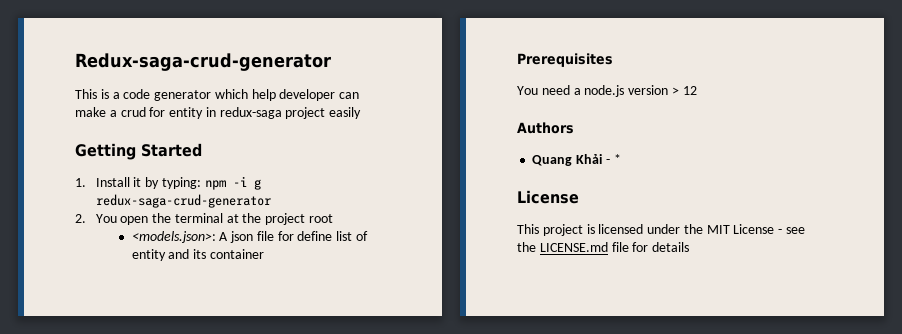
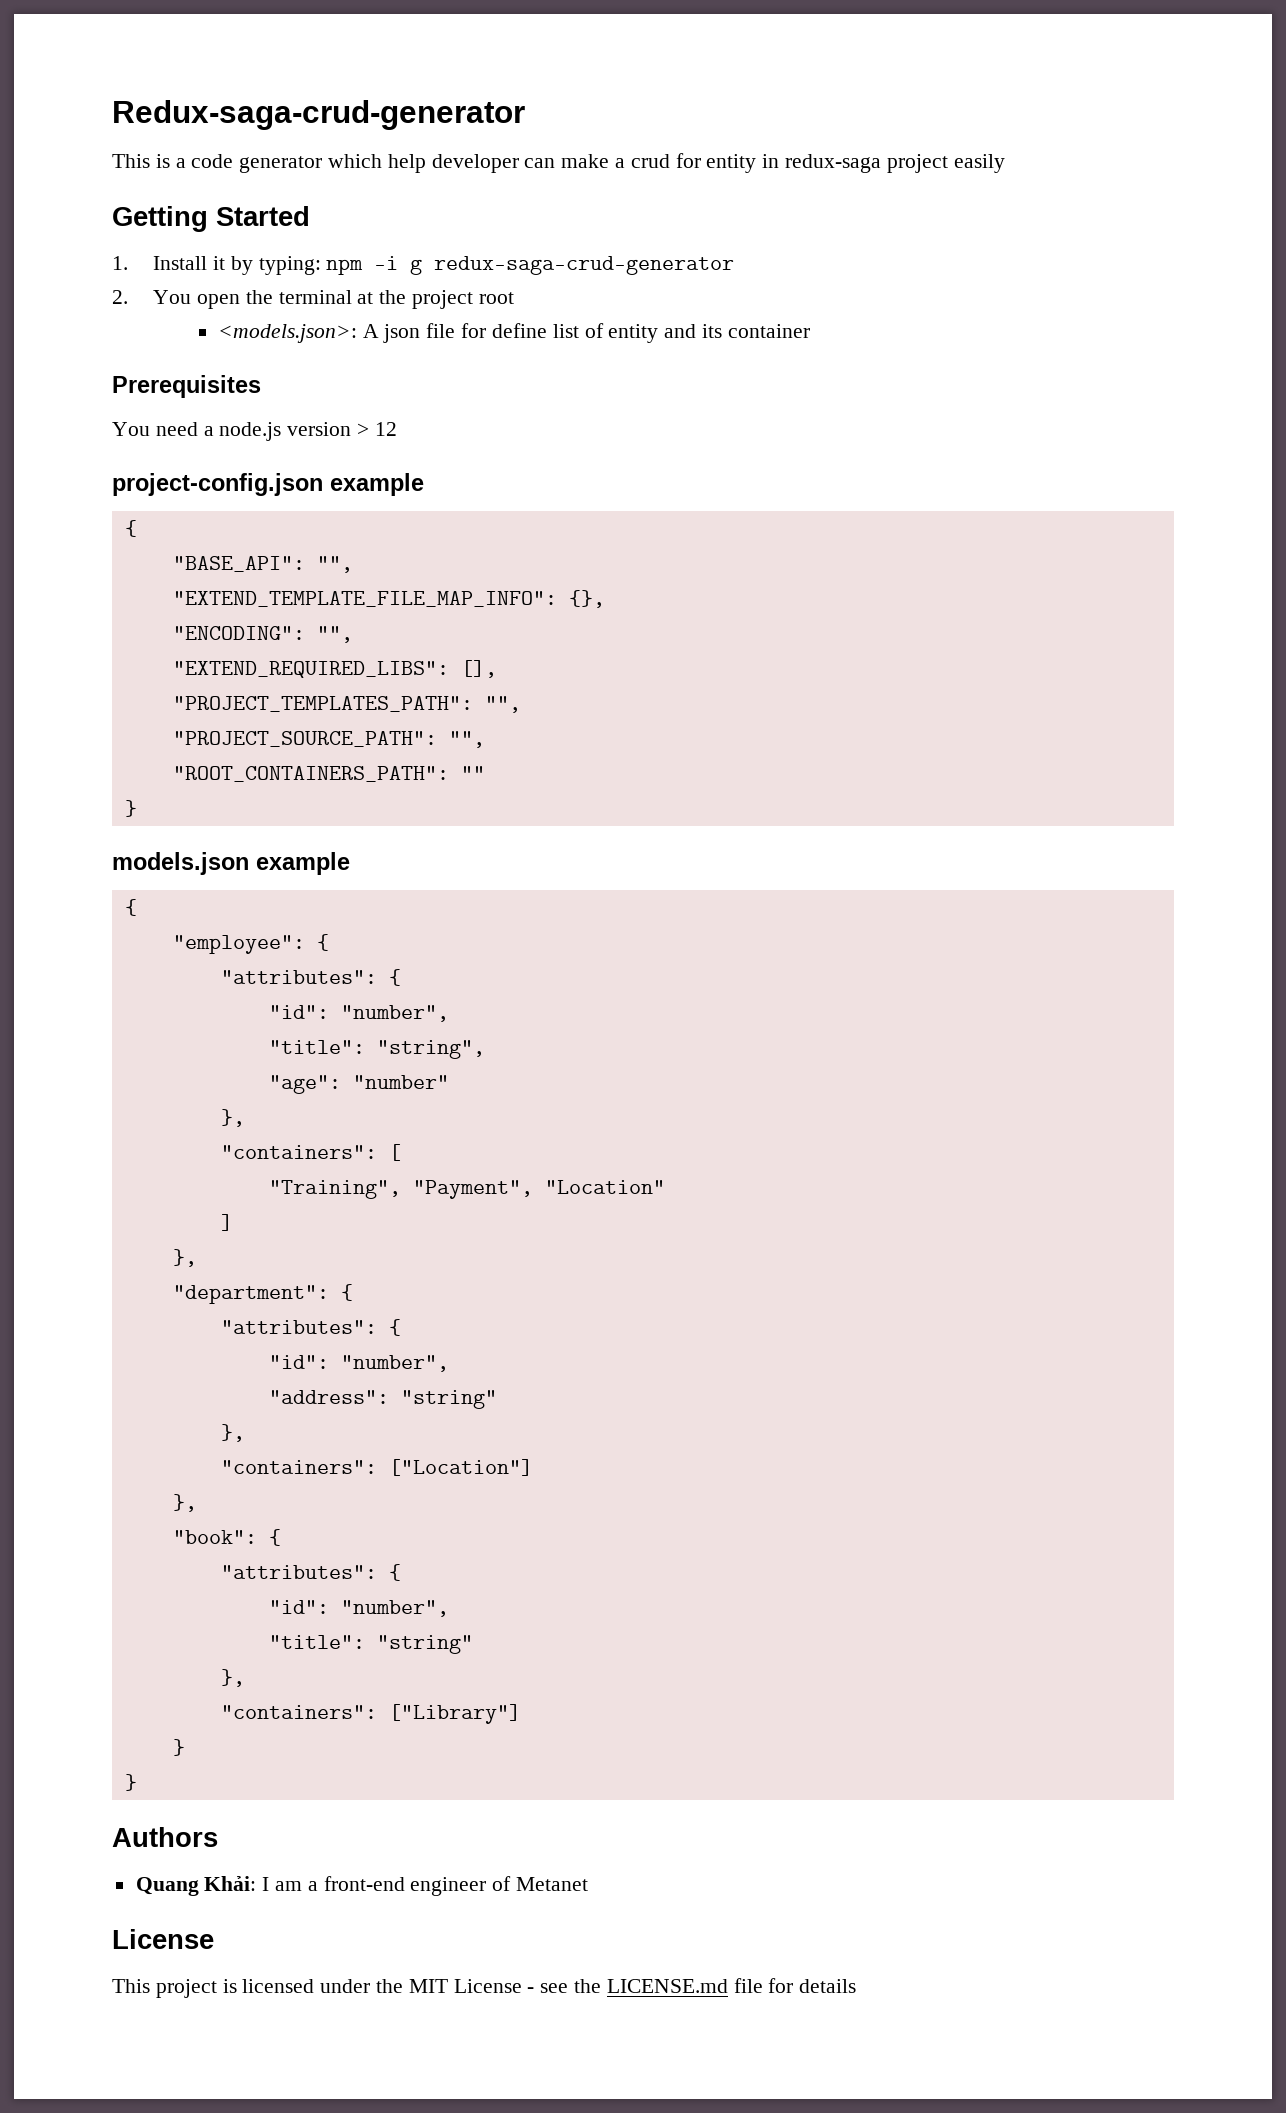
[517,122,574,134] [532,154,621,166] Authors // Quang Khải - * -> [112,473,424,496] [124,520,137,537] [172,556,353,573] [172,590,605,608] [172,626,353,643] [172,660,497,678] [172,696,521,713] [172,731,485,748] [172,766,485,782] [124,800,137,817] [112,852,350,875] [124,899,137,916] [172,934,329,954] [220,969,401,986] [268,1005,449,1022] [268,1040,485,1059] [268,1075,449,1094] [220,1109,245,1127] [220,1144,401,1161] [268,1180,665,1199] [220,1214,233,1231] [172,1249,197,1267] [172,1284,353,1304] [220,1319,401,1336] [268,1355,449,1372] [268,1390,497,1409] [220,1424,245,1442] [220,1459,533,1476] [172,1494,197,1512] [172,1529,281,1546] [220,1564,401,1581] [268,1600,449,1617] [268,1635,473,1654] [220,1669,245,1687] [220,1704,521,1724] [172,1739,185,1756] [124,1774,137,1791] [112,1827,218,1847] [135,1876,589,1896] project-config.json example // { // "BASE_API": "", // "EXTEND_TEMPLATE_FILE_MAP_INFO": {}, // "ENCODING": "", // "EXTEND_REQUIRED_LIBS": [], // "PROJECT_TEMPLATES_PATH": "", // "PROJECT_SOURCE_PATH": "", // "ROOT_CONTAINERS_PATH": "" // } // models.json example // { // "employee": { // "attributes": { // "id": "number", // "title": "string", // "age": "number" // }, // "containers": [ // "Training", "Payment", "Location" // ] // }, // "department": { // "attributes": { // "id": "number", // "address": "string" // }, // "containers": ["Location"] // }, // "book": { // "attributes": { // "id": "number", // "title": "string" // }, // "containers": ["Library"] // } // } // Authors // Quang Khải: I am a front-end engineer of Metanet

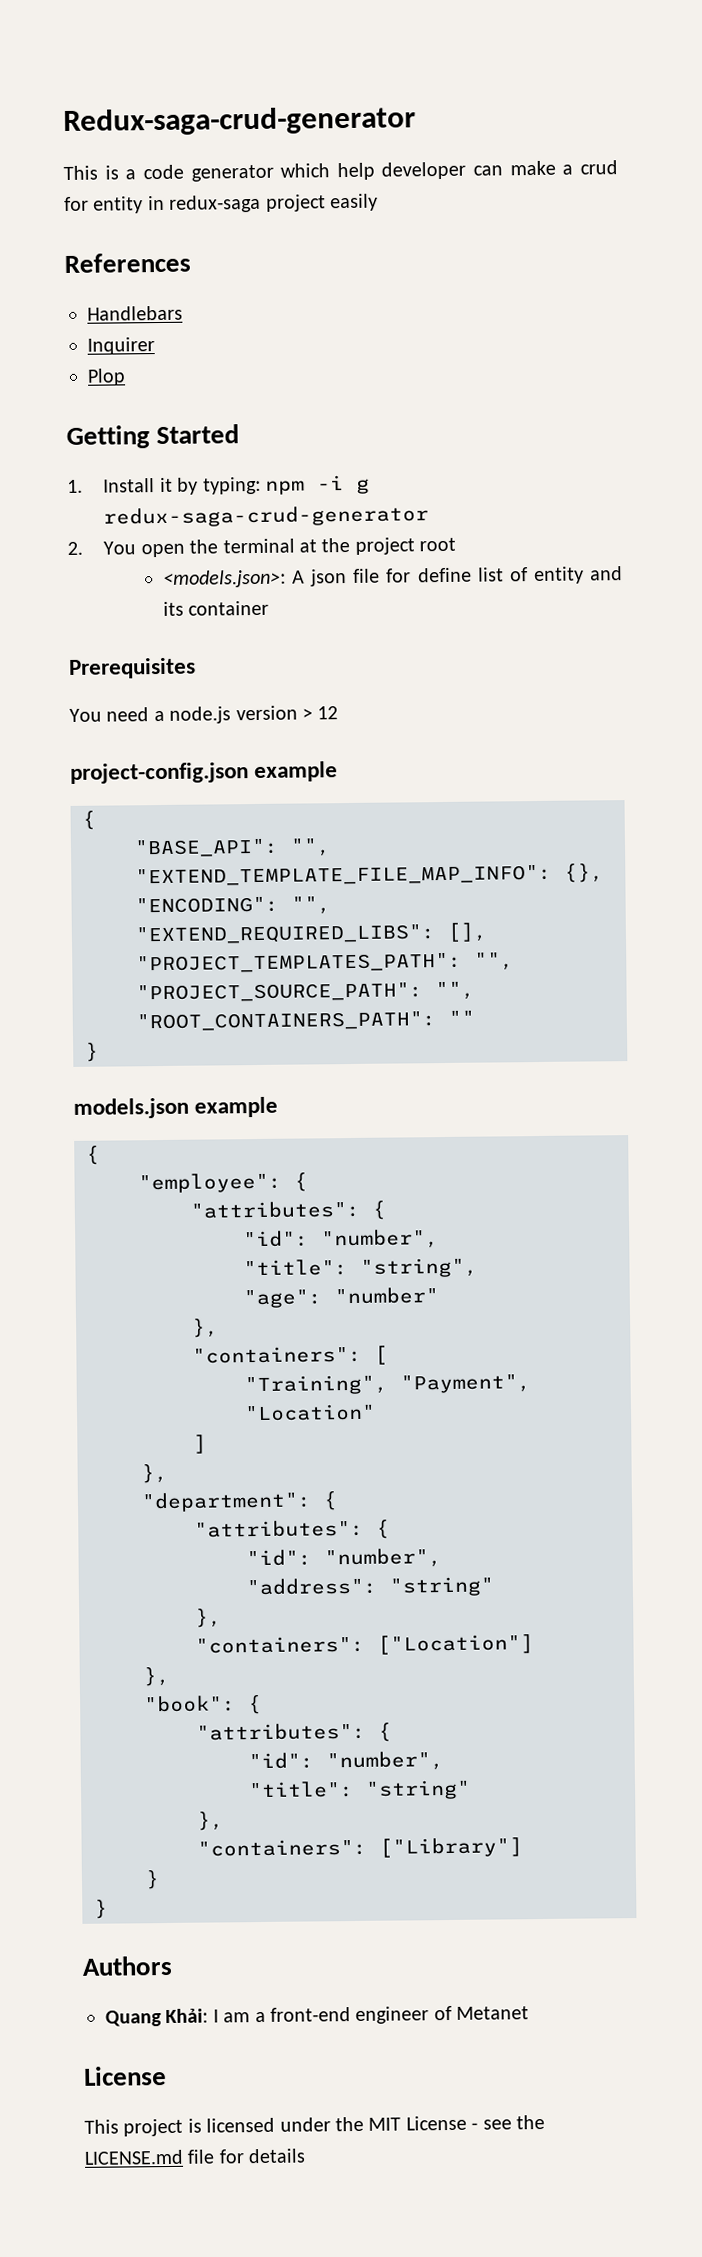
(1005, 163) none -> [64,252,191,273] [87,305,183,321] [87,337,155,355] [87,368,126,386] // References // Handlebars // Inquirer // Plop

